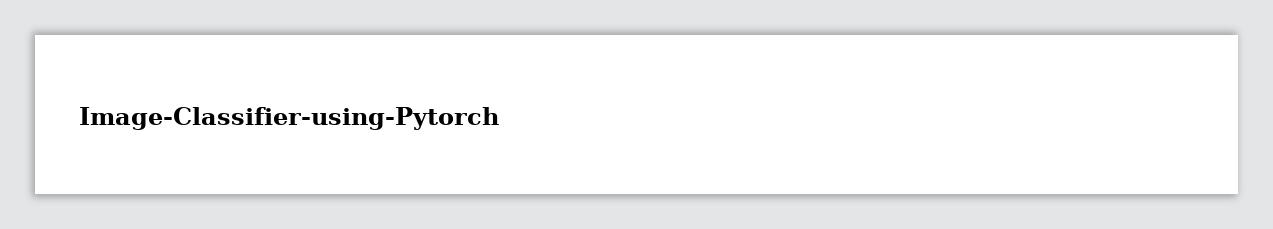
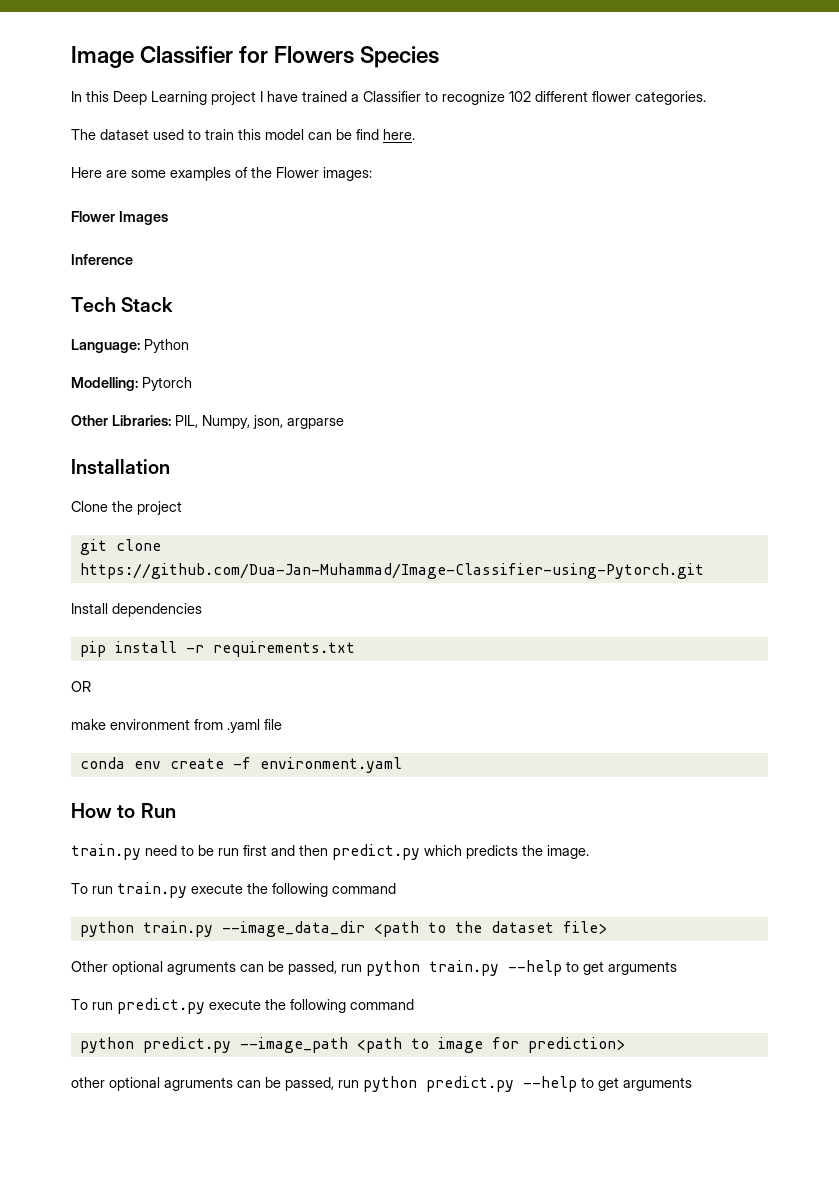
[79,107,499,130] Image-Classifier-using-Pytorch -> [71,46,440,68] [71,91,706,105] [71,129,415,140] [71,167,372,181] [71,211,168,225] [71,254,133,265] [71,297,174,312] [71,339,189,353] [71,377,192,391] [71,415,344,429] [71,459,170,474] [71,501,182,515] [79,539,161,555] [79,563,704,579] [71,603,202,617] [79,641,355,657] [71,681,91,692] [71,719,282,733] [79,757,402,773] [71,803,176,818] [71,844,589,860] [71,882,396,898] [79,921,607,937] [71,960,677,976] [71,998,414,1014] [79,1037,625,1053] [71,1076,692,1092] Image Classifier for Flowers Species // In this Deep Learning project I have trained a Classifier to recognize 102 different flower categories. // The dataset used to train this model can be find here. // Here are some examples of the Flower images: // Flower Images // Inference // Tech Stack // Language: Python // Modelling: Pytorch // Other Libraries: PIL, Numpy, json, argparse // Installation // Clone the project // git clone https://github.com/Dua-Jan-Muhammad/Image-Classifier-using-Pytorch.git // Install dependencies // pip install -r requirements.txt // OR // make environment from .yaml file // conda env create -f environment.yaml // How to Run // train.py need to be run first and then predict.py which predicts the image. // To run train.py execute the following command // python train.py --image_data_dir <path to the dataset file> // Other optional agruments can be passed, run python train.py --help to get arguments // To run predict.py execute the following command // python predict.py --image_path <path to image for prediction> // other optional agruments can be passed, run python predict.py --help to get arguments

